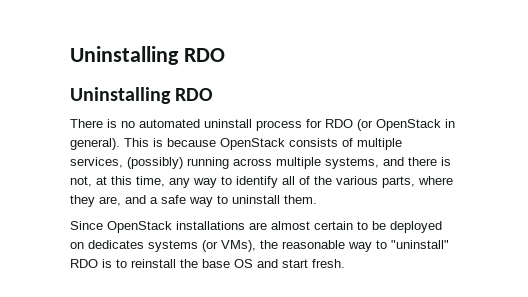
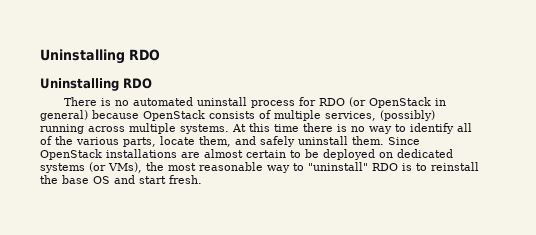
[70,138,163,150] general). This is -> [40,110,88,121] general)
[325,157,451,169] [70,176,190,188] systems, and there is not, at this time, any -> [180,123,365,134] systems. At this time there is no
[418,176,453,185] [70,195,228,207] where they are, and a safe way to -> [160,136,295,147] locate them, and safely
(317, 199) // -> (384, 140) none
[88,240,144,249] dedicates -> [397,149,453,158] dedicated
(278, 244) none -> [168,163,196,171] most

